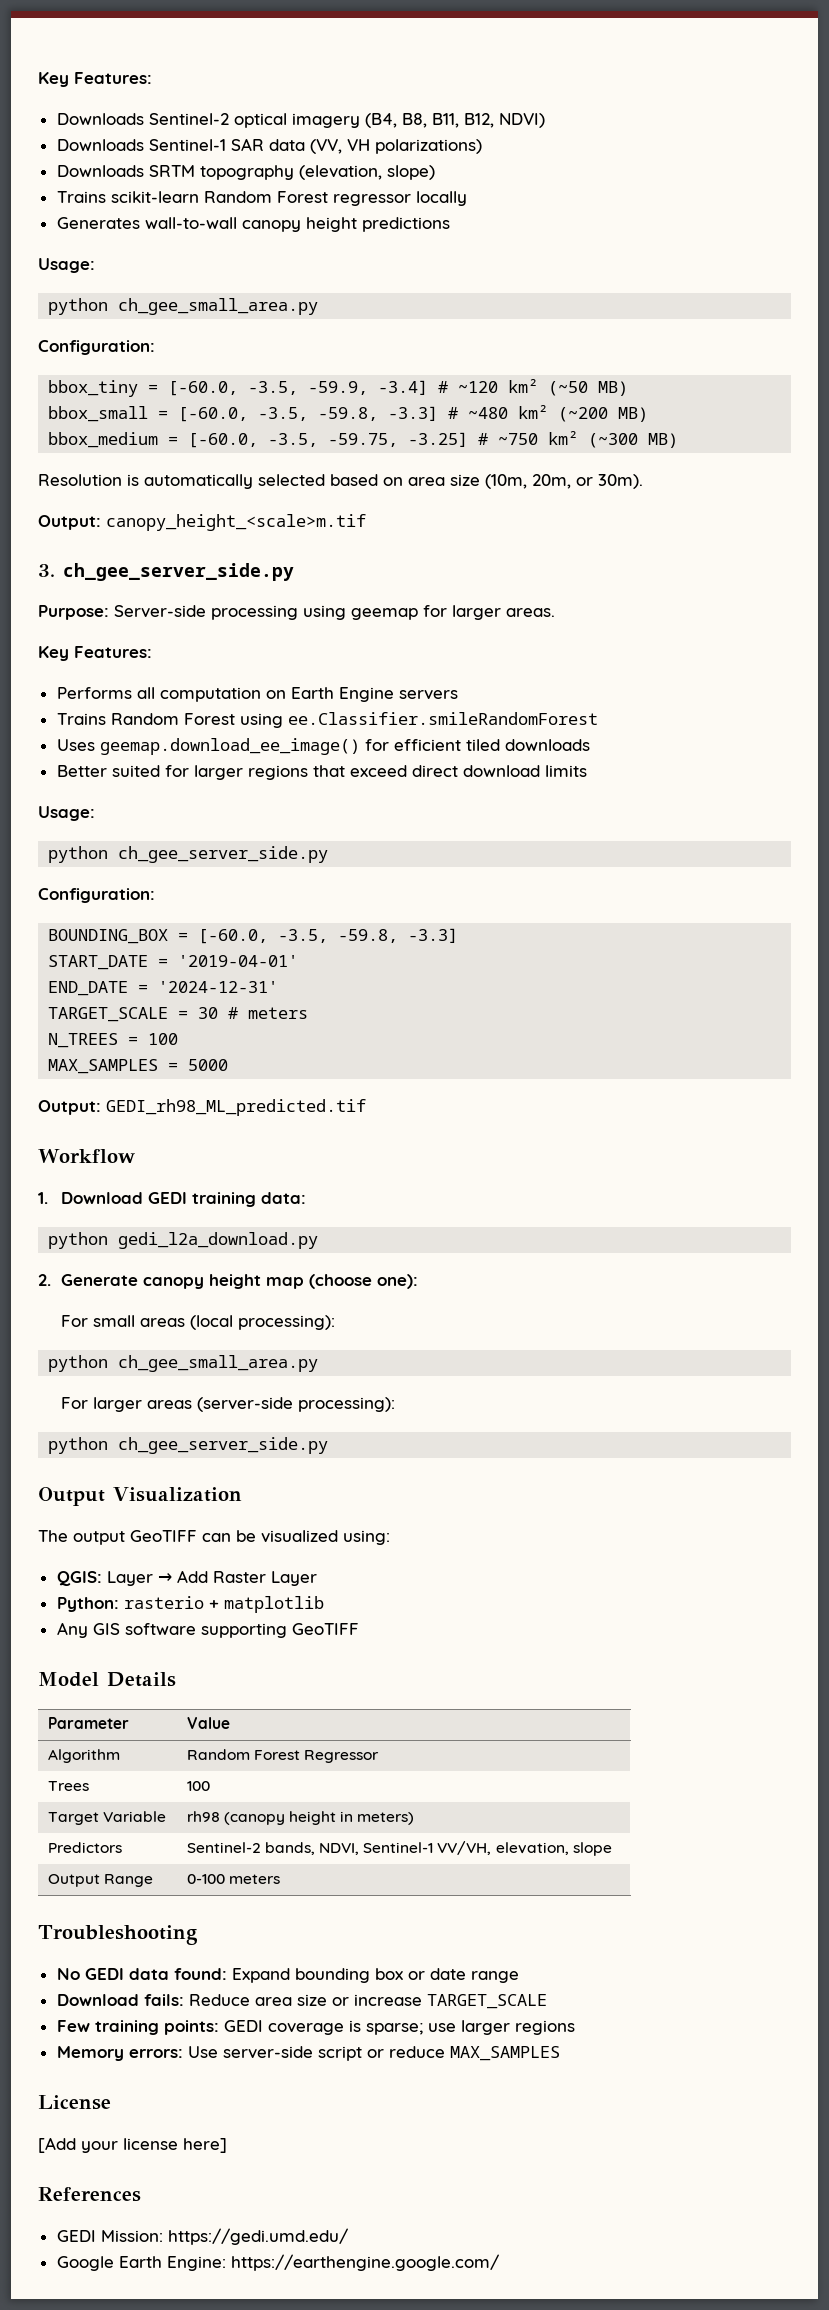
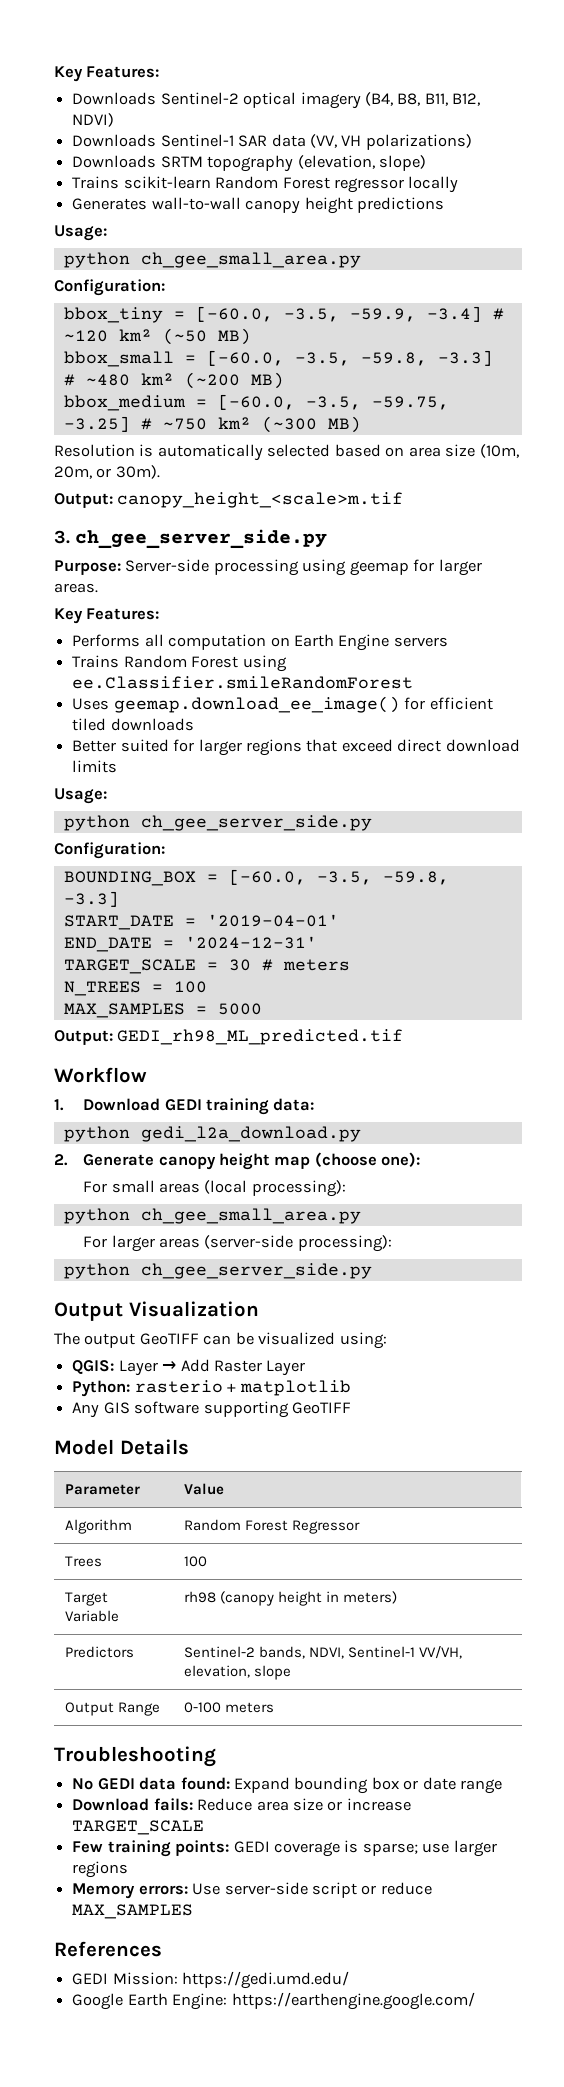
[38,2095,111,2110] [38,2137,227,2153] // License // [Add your license here] -> (194, 1911) none

